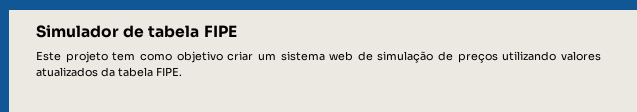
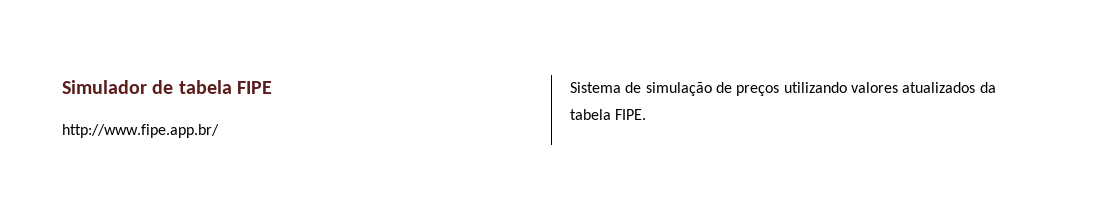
[36,51,354,63] Este projeto tem como objetivo criar um sistema web -> [62,124,219,138] [570,82,621,93] http://www.fipe.app.br/ // Sistema

